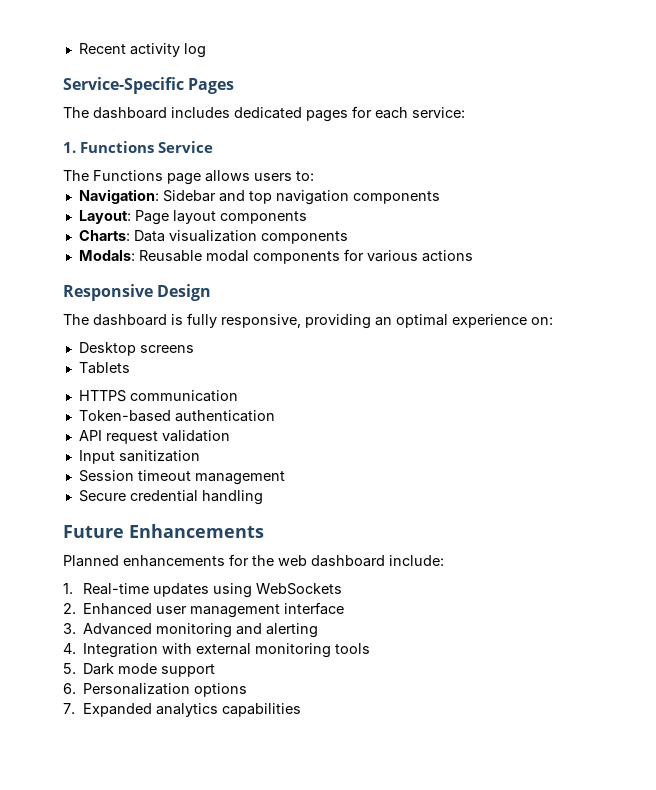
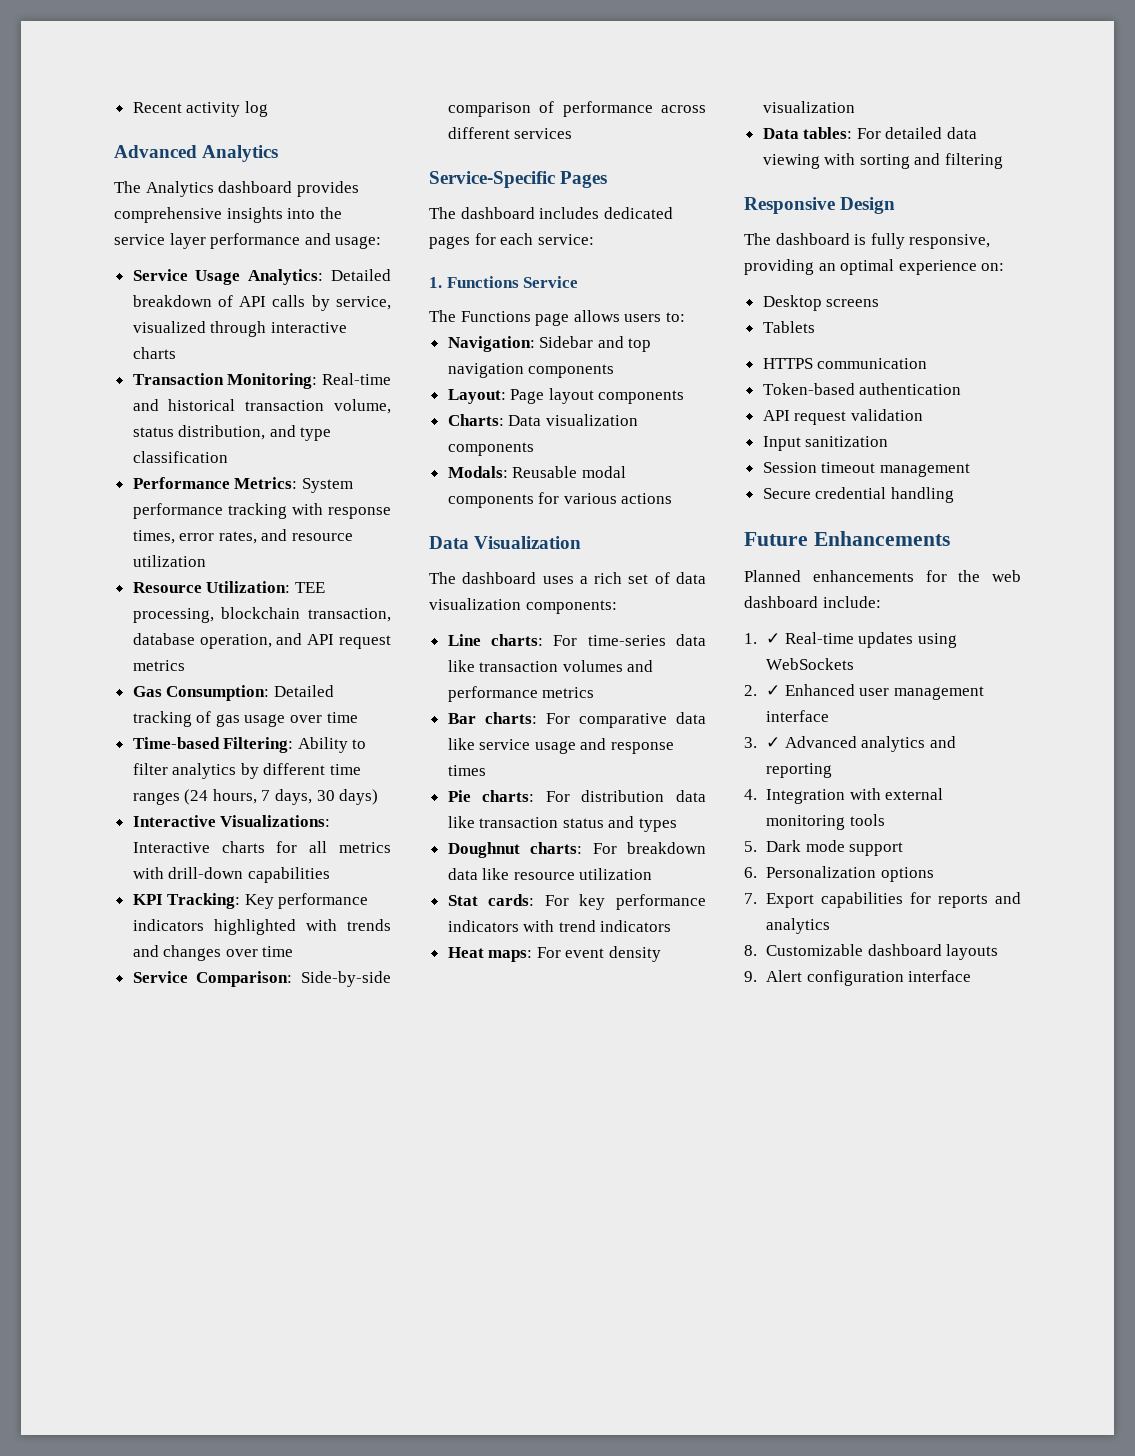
(206, 50) none -> [114,145,279,162] [114,181,359,197] [114,207,342,223] [114,233,382,249] [132,269,391,285] [132,295,391,311] [132,321,347,337] [132,347,176,359] [132,373,391,389] [132,399,391,414] [132,425,332,441] [132,451,228,463] [132,477,353,493] [132,503,392,519] [132,529,354,544] [132,555,206,567] [132,581,325,593] [132,607,391,623] [132,633,391,649] [132,660,185,671] [132,685,334,701] [132,711,358,727] [132,737,367,753] [132,763,362,779] [132,789,379,805] [132,815,331,827] [132,841,391,853] [132,867,330,883] [132,893,369,909] [132,919,391,935] [132,945,294,961] [132,971,391,987] [447,101,706,117] [447,127,573,139] // Advanced Analytics // The Analytics dashboard provides comprehensive insights into the service layer performance and usage: // Service Usage Analytics: Detailed breakdown of API calls by service, visualized through interactive charts // Transaction Monitoring: Real-time and historical transaction volume, status distribution, and type classification // Performance Metrics: System performance tracking with response times, error rates, and resource utilization // Resource Utilization: TEE processing, blockchain transaction, database operation, and API request metrics // Gas Consumption: Detailed tracking of gas usage over time // Time-based Filtering: Ability to filter analytics by different time ranges (24 hours, 7 days, 30 days) // Interactive Visualizations: Interactive charts for all metrics with drill-down capabilities // KPI Tracking: Key performance indicators highlighted with trends and changes over time // Service Comparison: Side-by-side comparison of performance across different services
(473, 256) none -> [429,536,582,549] [429,572,706,584] [429,598,617,614] [447,634,706,646] [447,660,654,672] [447,686,595,702] [447,712,706,728] [447,738,675,754] [447,765,486,776] [447,790,706,802] [447,816,678,832] [447,842,706,858] [447,868,653,880] [447,894,706,910] [447,920,672,932] [447,946,662,962] [762,101,855,113] [762,127,978,139] [762,153,1004,169] // Data Visualization // The dashboard uses a rich set of data visualization components: // Line charts: For time-series data like transaction volumes and performance metrics // Bar charts: For comparative data like service usage and response times // Pie charts: For distribution data like transaction status and types // Doughnut charts: For breakdown data like resource utilization // Stat cards: For key performance indicators with trend indicators // Heat maps: For event density visualization // Data tables: For detailed data viewing with sorting and filtering
(73, 588) none -> [765,633,780,644] ✓
(76, 608) none -> [765,685,780,696] ✓
[83,623,319,638] Advanced monitoring and alerting -> [765,736,956,752] [765,763,832,778] ✓ Advanced analytics and reporting
[82,703,301,717] Expanded analytics capabilities -> [765,892,1021,908] [765,918,830,934] [744,944,999,960] [744,970,972,986] Export capabilities for reports and analytics // 8. Customizable dashboard layouts // 9. Alert configuration interface

